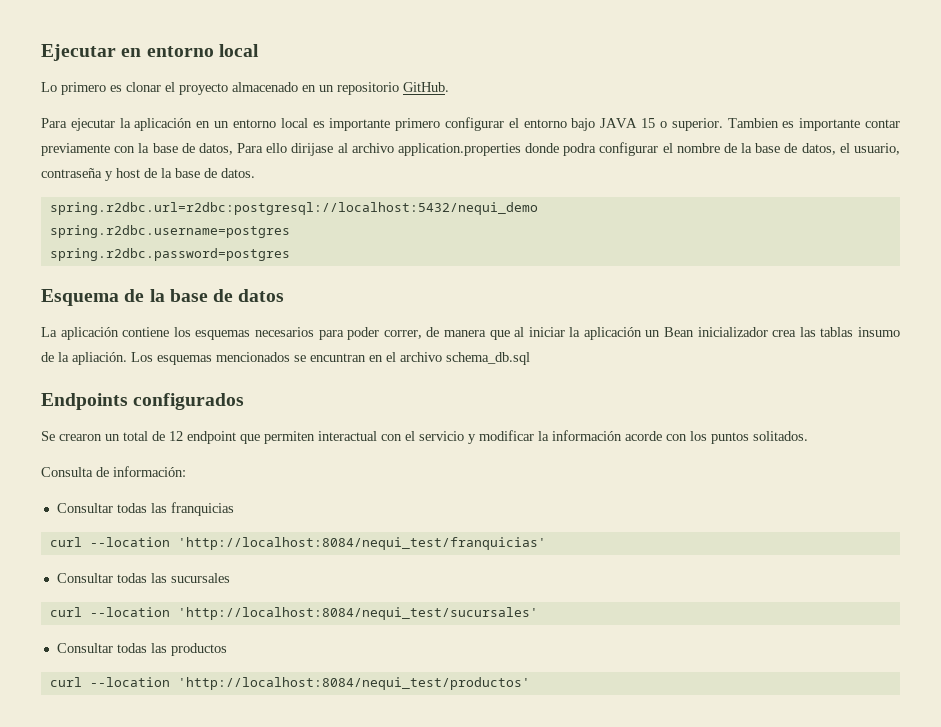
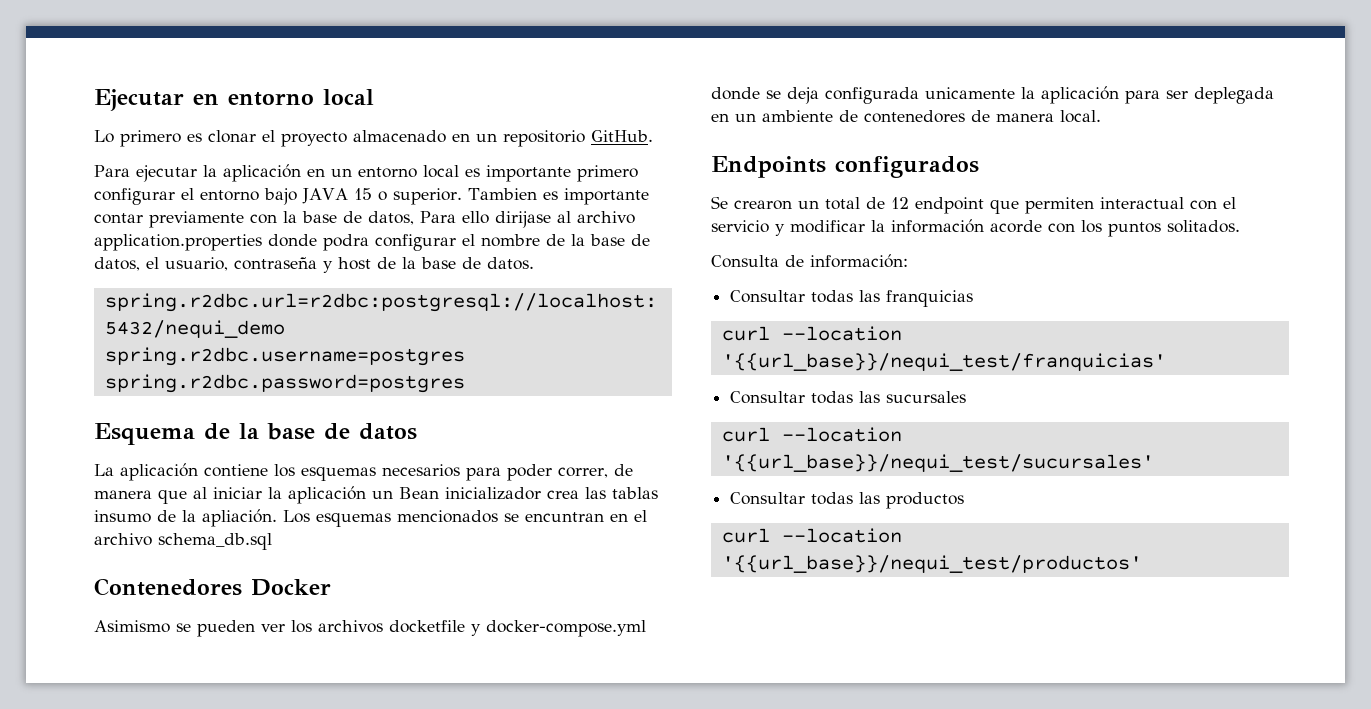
(530, 358) none -> [94,578,331,596] [94,620,646,637] [711,86,1274,104] [711,110,1101,123] // Contenedores Docker // Asimismo se pueden ver los archivos docketfile y docker-compose.yml donde se deja configurada unicamente la aplicación para ser deplegada en un ambiente de contenedores de manera local.
[177,537,546,550] 'http://localhost:8084/nequi_test/franquicias' -> [721,353,1166,371] '{{url_base}}/nequi_test/franquicias'
[177,607,538,620] 'http://localhost:8084/nequi_test/sucursales' -> [721,454,1154,472] '{{url_base}}/nequi_test/sucursales'
[177,677,530,690] 'http://localhost:8084/nequi_test/productos' -> [721,555,1142,573] '{{url_base}}/nequi_test/productos'

